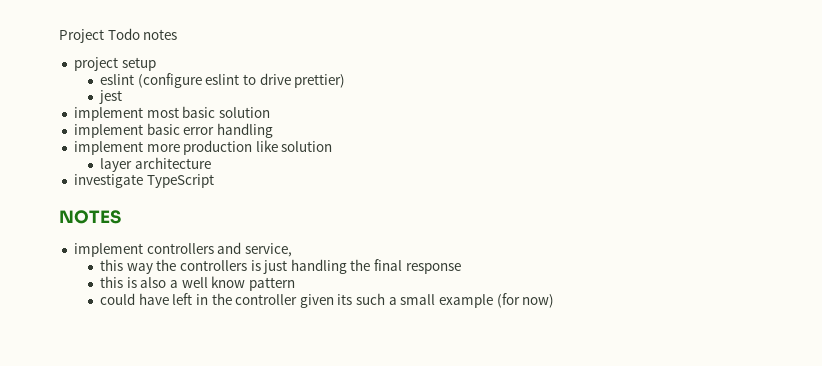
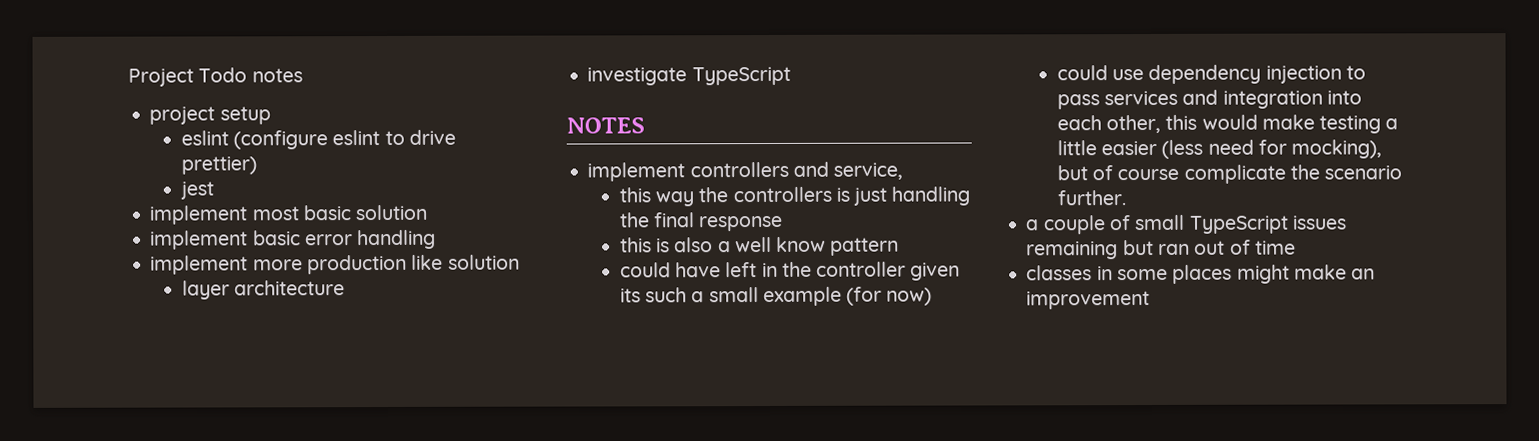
(555, 301) none -> [1056,64,1366,85] [1056,89,1362,110] [1056,114,1399,134] [1056,139,1383,159] [1056,164,1403,184] [1056,190,1126,206] [1025,214,1347,235] [1026,239,1296,260] [1026,264,1376,284] [1026,291,1151,310] // could use dependency injection to pass services and integration into each other, this would make testing a little easier (less need for mocking), but of course complicate the scenario further. // a couple of small TypeScript issues remaining but ran out of time // classes in some places might make an improvement

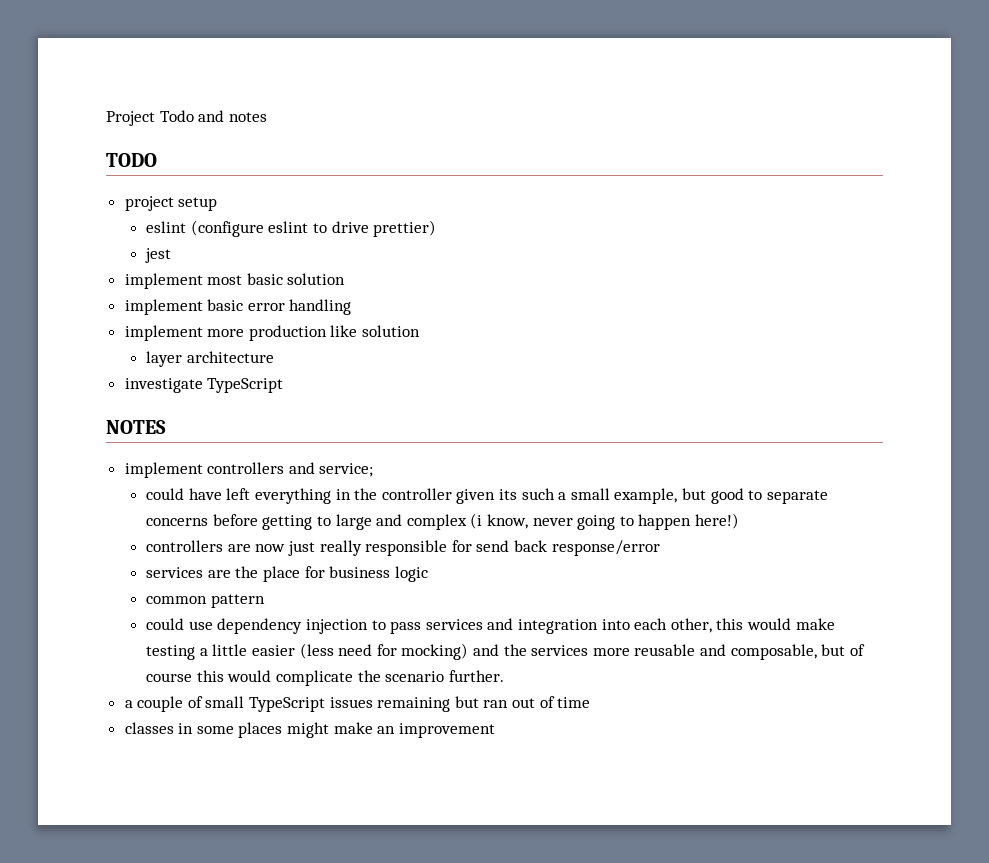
(248, 75) none -> [198,110,225,122] and
(303, 75) none -> [106,153,157,167] // TODO
[833,162,904,180] [618,186,971,207] [618,212,784,232] [619,236,900,256] service, // this way the controllers is just handling the final response // this is also a well know pattern -> [319,463,374,477] service;
(758, 270) none -> [255,488,332,504] everything
[762,286,933,307] example (for now) -> [614,488,828,504] [146,513,739,530] [146,540,660,556] [146,566,428,582] [146,594,265,608] example, but good to separate concerns before getting to large and complex (i know, never going to happen here!) // controllers are now just really responsible for send back response/error // services are the place for business logic // common pattern
[1291,139,1383,159] mocking), -> [401,643,817,660] mocking) and the services more reusable and composable,
(1180, 174) none -> [196,670,272,682] this would

